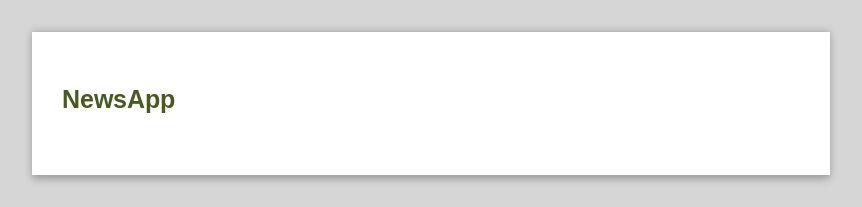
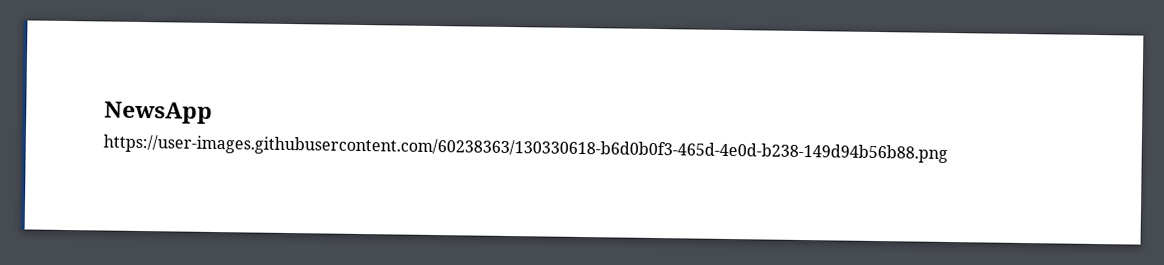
(175, 101) none -> [103,134,948,163] // https://user-images.githubusercontent.com/60238363/130330618-b6d0b0f3-465d-4e0d-b238-149d94b56b88.png

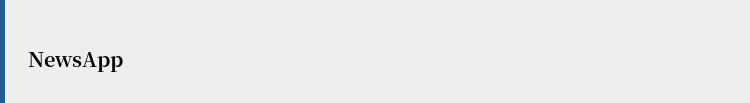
[103,134,948,163] // https://user-images.githubusercontent.com/60238363/130330618-b6d0b0f3-465d-4e0d-b238-149d94b56b88.png -> (123, 62) none

